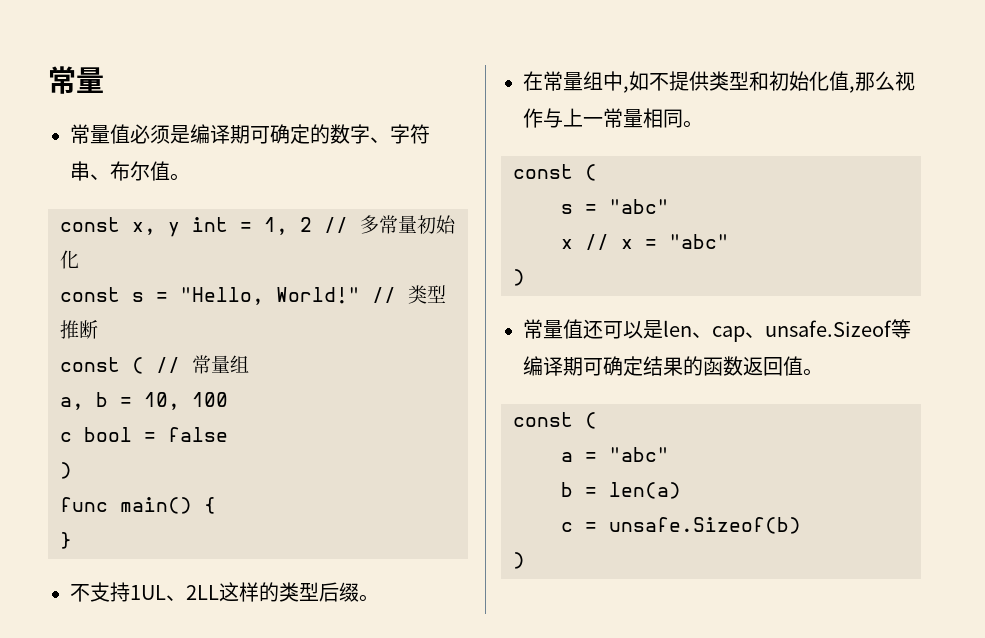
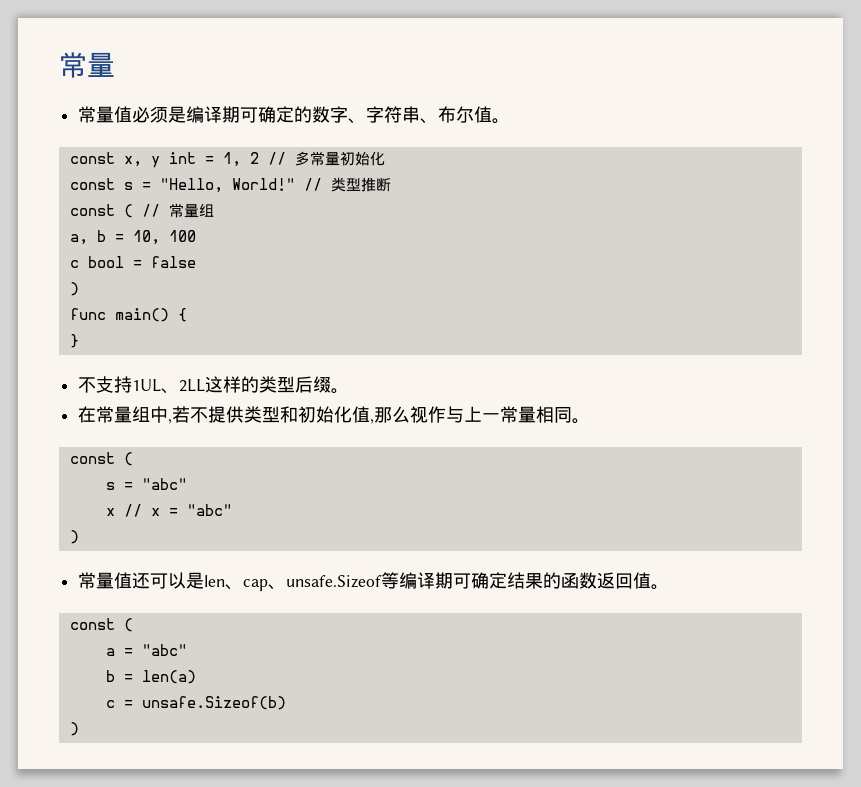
[629,71,649,91] 如 -> [172,406,191,423] 若

